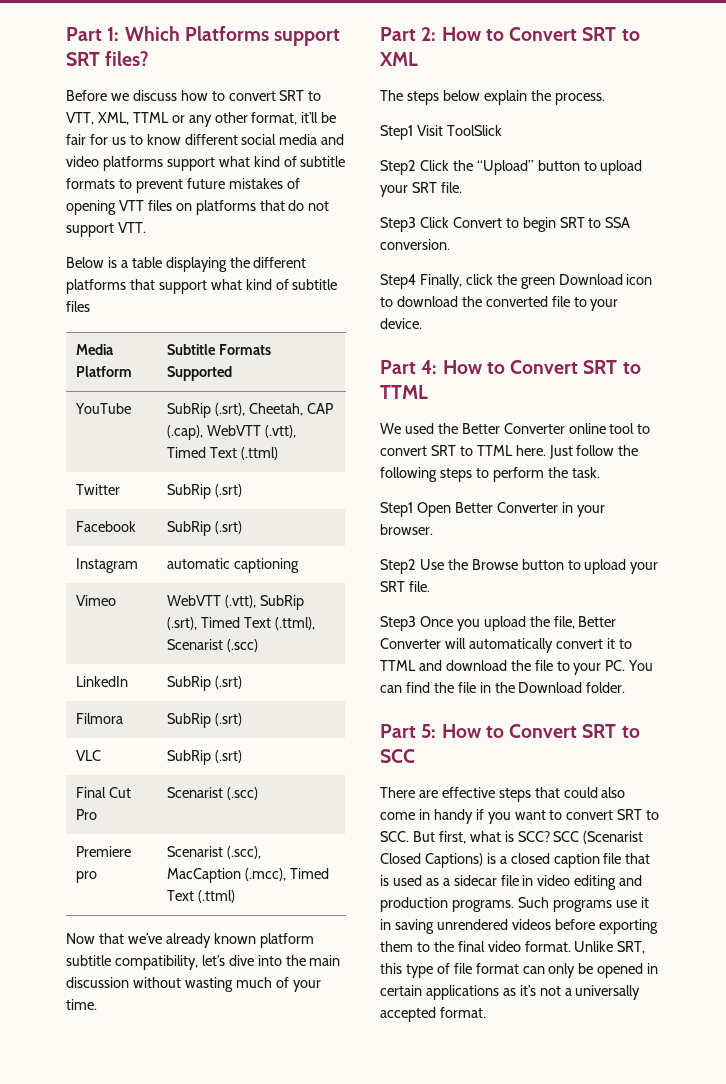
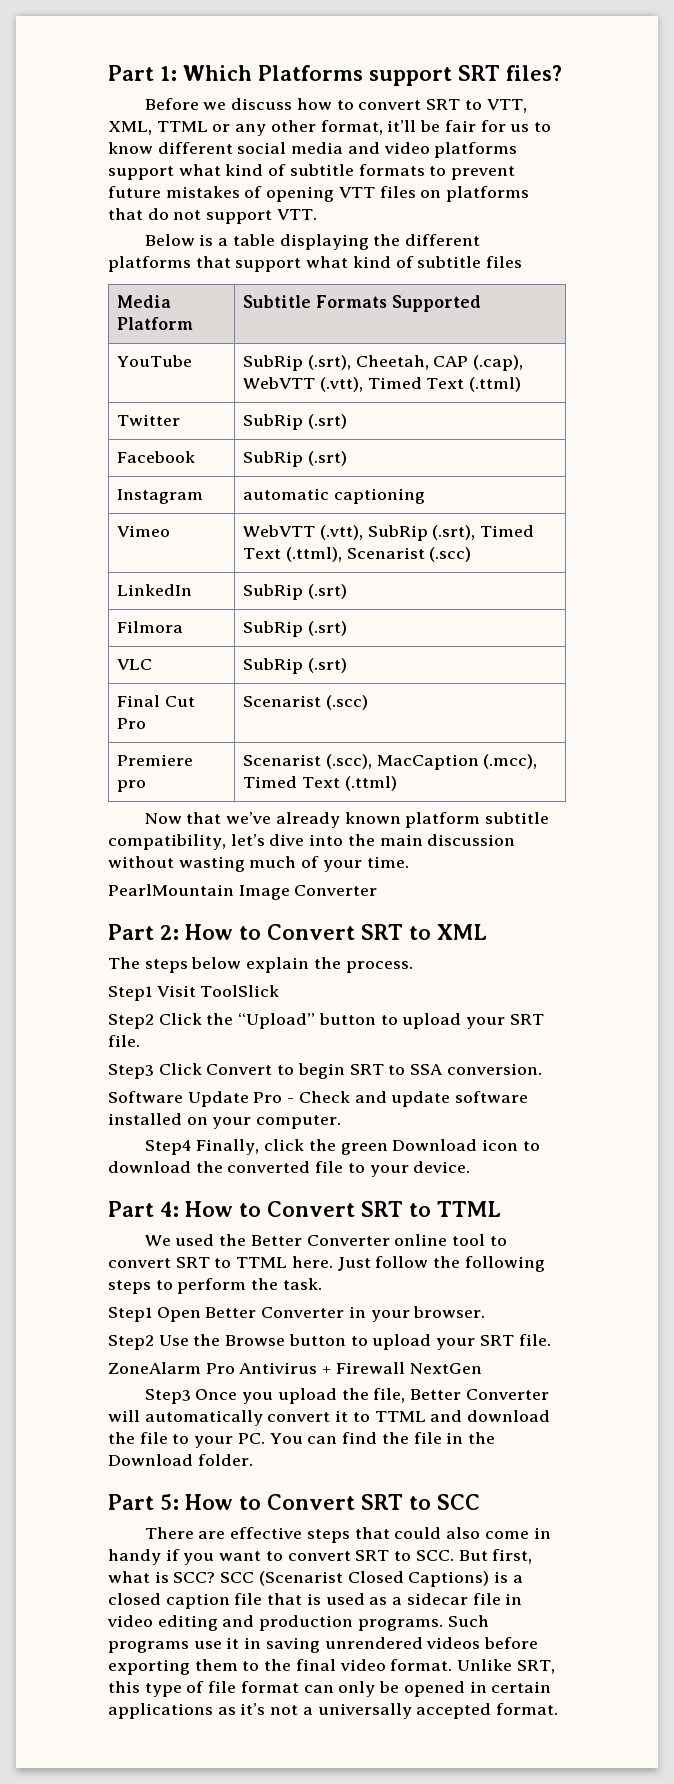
(97, 1004) none -> [108,884,378,900] // PearlMountain Image Converter
(450, 244) none -> [108,1091,529,1107] [108,1113,342,1129] // Software Update Pro - Check and update software installed on your computer.
(430, 586) none -> [108,1362,482,1374] // ZoneAlarm Pro Antivirus + Firewall NextGen

